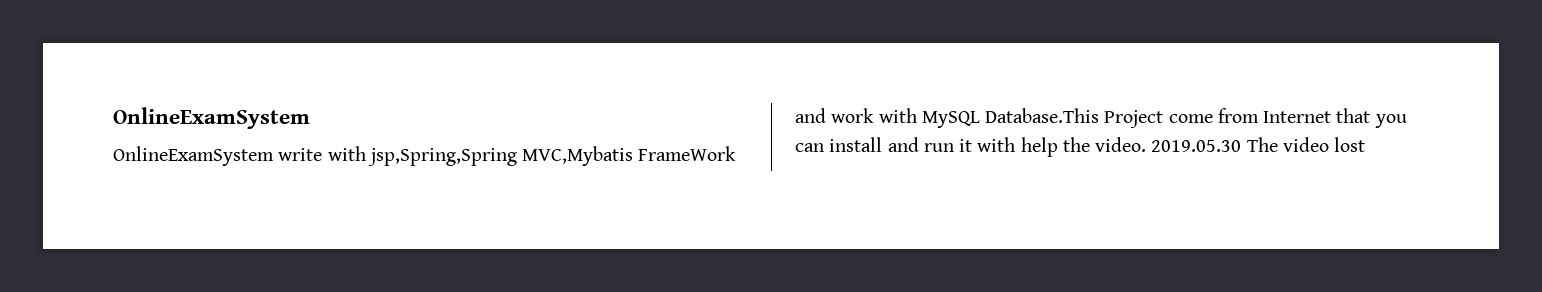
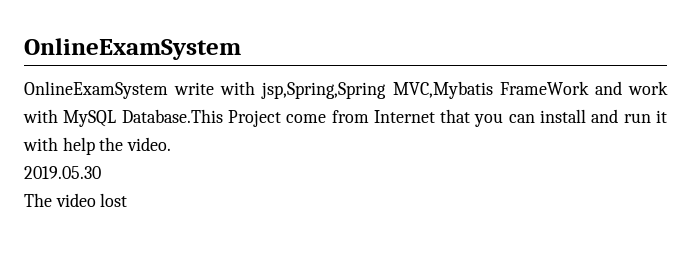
(1147, 144) none -> (172, 144) //
(1242, 146) none -> (101, 172) //

